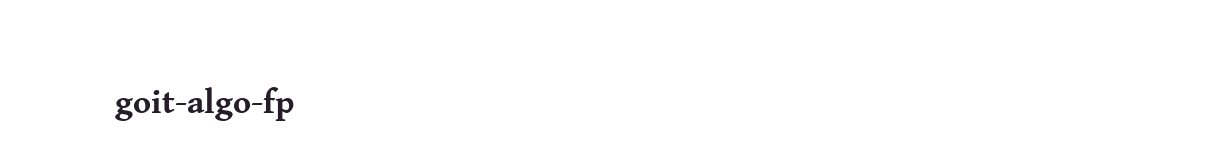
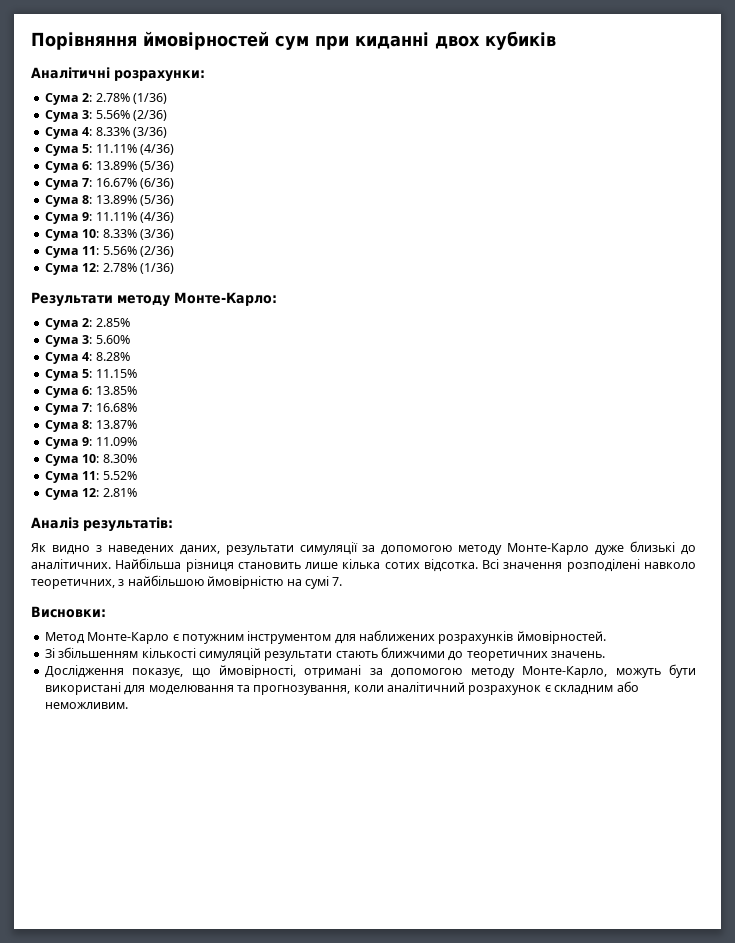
[115,87,294,121] goit-algo-fp -> [31,31,556,50] [31,67,205,82] [44,93,167,105] [44,110,167,122] [44,127,167,139] [44,144,174,156] [44,161,174,173] [44,178,174,190] [44,195,174,207] [44,212,174,224] [44,229,174,241] [44,246,174,258] [44,263,174,275] [31,292,277,307] [44,318,130,330] [44,335,130,347] [44,352,130,364] [44,369,137,381] [44,386,137,398] [44,403,137,415] [44,420,137,432] [44,437,137,449] [44,454,137,466] [44,471,137,483] [44,488,137,500] [31,517,173,532] [31,541,696,555] [31,558,696,572] [31,575,343,589] [31,606,106,618] [44,630,606,644] [44,647,606,661] [44,664,696,678] [44,681,639,695] [44,702,128,709] Порівняння ймовірностей сум при киданні двох кубиків // Аналітичні розрахунки: // Сума 2: 2.78% (1/36) // Сума 3: 5.56% (2/36) // Сума 4: 8.33% (3/36) // Сума 5: 11.11% (4/36) // Сума 6: 13.89% (5/36) // Сума 7: 16.67% (6/36) // Сума 8: 13.89% (5/36) // Сума 9: 11.11% (4/36) // Сума 10: 8.33% (3/36) // Сума 11: 5.56% (2/36) // Сума 12: 2.78% (1/36) // Результати методу Монте-Карло: // Сума 2: 2.85% // Сума 3: 5.60% // Сума 4: 8.28% // Сума 5: 11.15% // Сума 6: 13.85% // Сума 7: 16.68% // Сума 8: 13.87% // Сума 9: 11.09% // Сума 10: 8.30% // Сума 11: 5.52% // Сума 12: 2.81% // Аналіз результатів: // Як видно з наведених даних, результати симуляції за допомогою методу Монте-Карло дуже близькі до аналітичних. Найбільша різниця становить лише кілька сотих відсотка. Всі значення розподілені навколо теоретичних, з найбільшою ймовірністю на сумі 7. // Висновки: // Метод Монте-Карло є потужним інструментом для наближених розрахунків ймовірностей. // Зі збільшенням кількості симуляцій результати стають ближчими до теоретичних значень. // Дослідження показує, що ймовірності, отримані за допомогою методу Монте-Карло, можуть бути використані для моделювання та прогнозування, коли аналітичний розрахунок є складним або неможливим.

